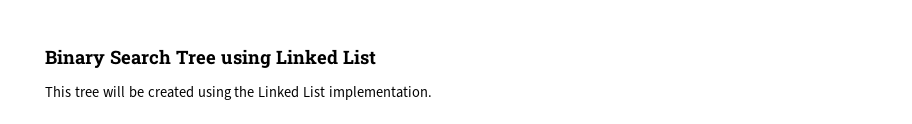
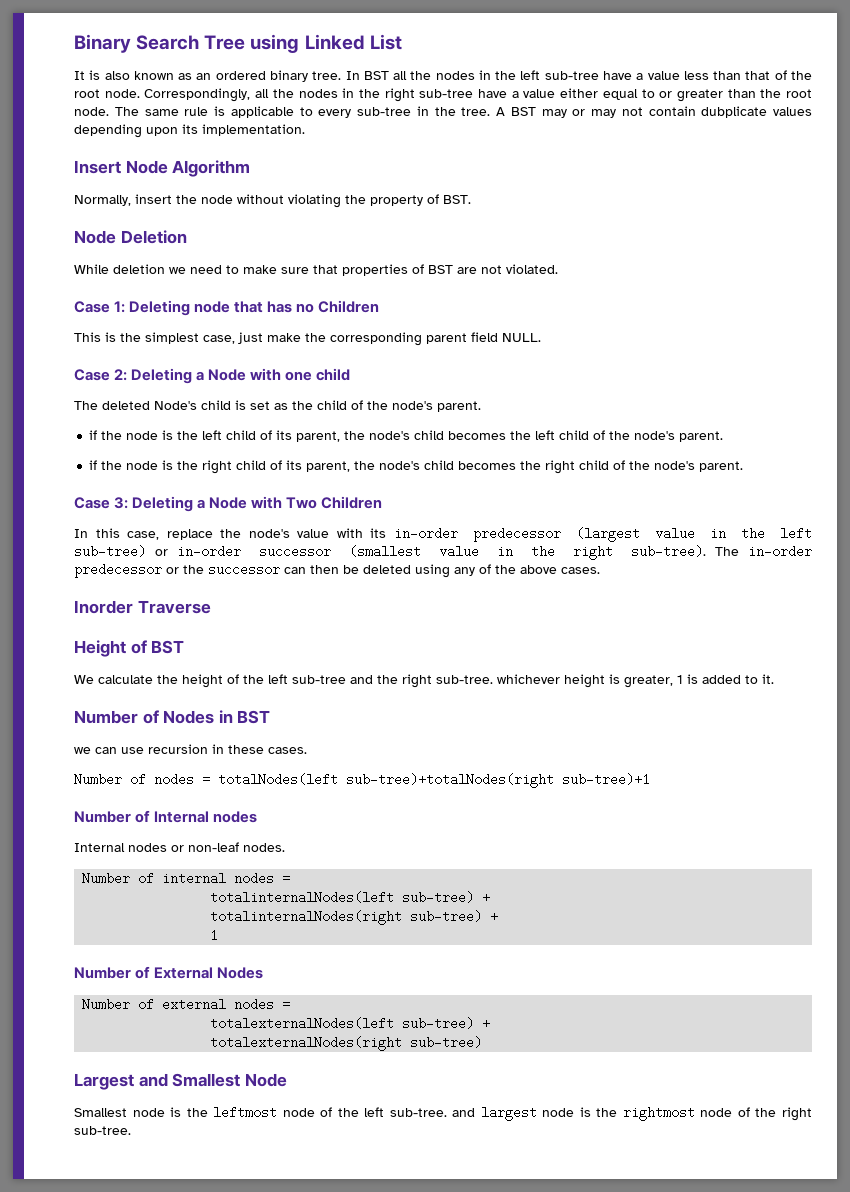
[45,86,433,100] This tree will be created using the Linked List implementation. -> [74,70,812,82] [74,88,813,102] [74,106,812,118] [74,124,305,138] [74,160,251,177] [74,194,471,208] [74,230,187,244] [74,264,558,276] [74,300,380,316] [74,332,541,346] [74,368,351,384] [74,400,481,412] [89,430,724,442] [89,460,744,474] [74,496,383,512] [74,527,812,542] [74,545,812,560] [74,563,600,578] [74,600,211,614] [74,640,185,657] [74,674,774,688] [74,710,271,724] [74,744,307,754] [74,773,650,788] [74,810,258,823] [74,842,285,852] [82,872,291,885] [210,891,491,904] [210,910,499,925] [210,929,219,942] [74,966,264,979] [82,998,291,1011] [210,1017,491,1030] [210,1036,483,1051] [74,1073,287,1090] [74,1106,812,1121] [74,1126,131,1135] It is also known as an ordered binary tree. In BST all the nodes in the left sub-tree have a value less than that of the root node. Correspondingly, all the nodes in the right sub-tree have a value either equal to or greater than the root node. The same rule is applicable to every sub-tree in the tree. A BST may or may not contain dubplicate values depending upon its implementation. // Insert Node Algorithm // Normally, insert the node without violating the property of BST. // Node Deletion // While deletion we need to make sure that properties of BST are not violated. // Case 1: Deleting node that has no Children // This is the simplest case, just make the corresponding parent field NULL. // Case 2: Deleting a Node with one child // The deleted Node's child is set as the child of the node's parent. // if the node is the left child of its parent, the node's child becomes the left child of the node's parent. // if the node is the right child of its parent, the node's child becomes the right child of the node's parent. // Case 3: Deleting a Node with Two Children // In this case, replace the node's value with its in-order predecessor (largest value in the left sub-tree) or in-order successor (smallest value in the right sub-tree). The in-order predecessor or the successor can then be deleted using any of the above cases. // Inorder Traverse // Height of BST // We calculate the height of the left sub-tree and the right sub-tree. whichever height is greater, 1 is added to it. // Number of Nodes in BST // we can use recursion in these cases. // Number of nodes = totalNodes(left sub-tree)+totalNodes(right sub-tree)+1 // Number of Internal nodes // Internal nodes or non-leaf nodes. // Number of internal nodes = // totalinternalNodes(left sub-tree) + // totalinternalNodes(right sub-tree) + // 1 // Number of External Nodes // Number of external nodes = // totalexternalNodes(left sub-tree) + // totalexternalNodes(right sub-tree) // Largest and Smallest Node // Smallest node is the leftmost node of the left sub-tree. and largest node is the rightmost node of the right sub-tree.

